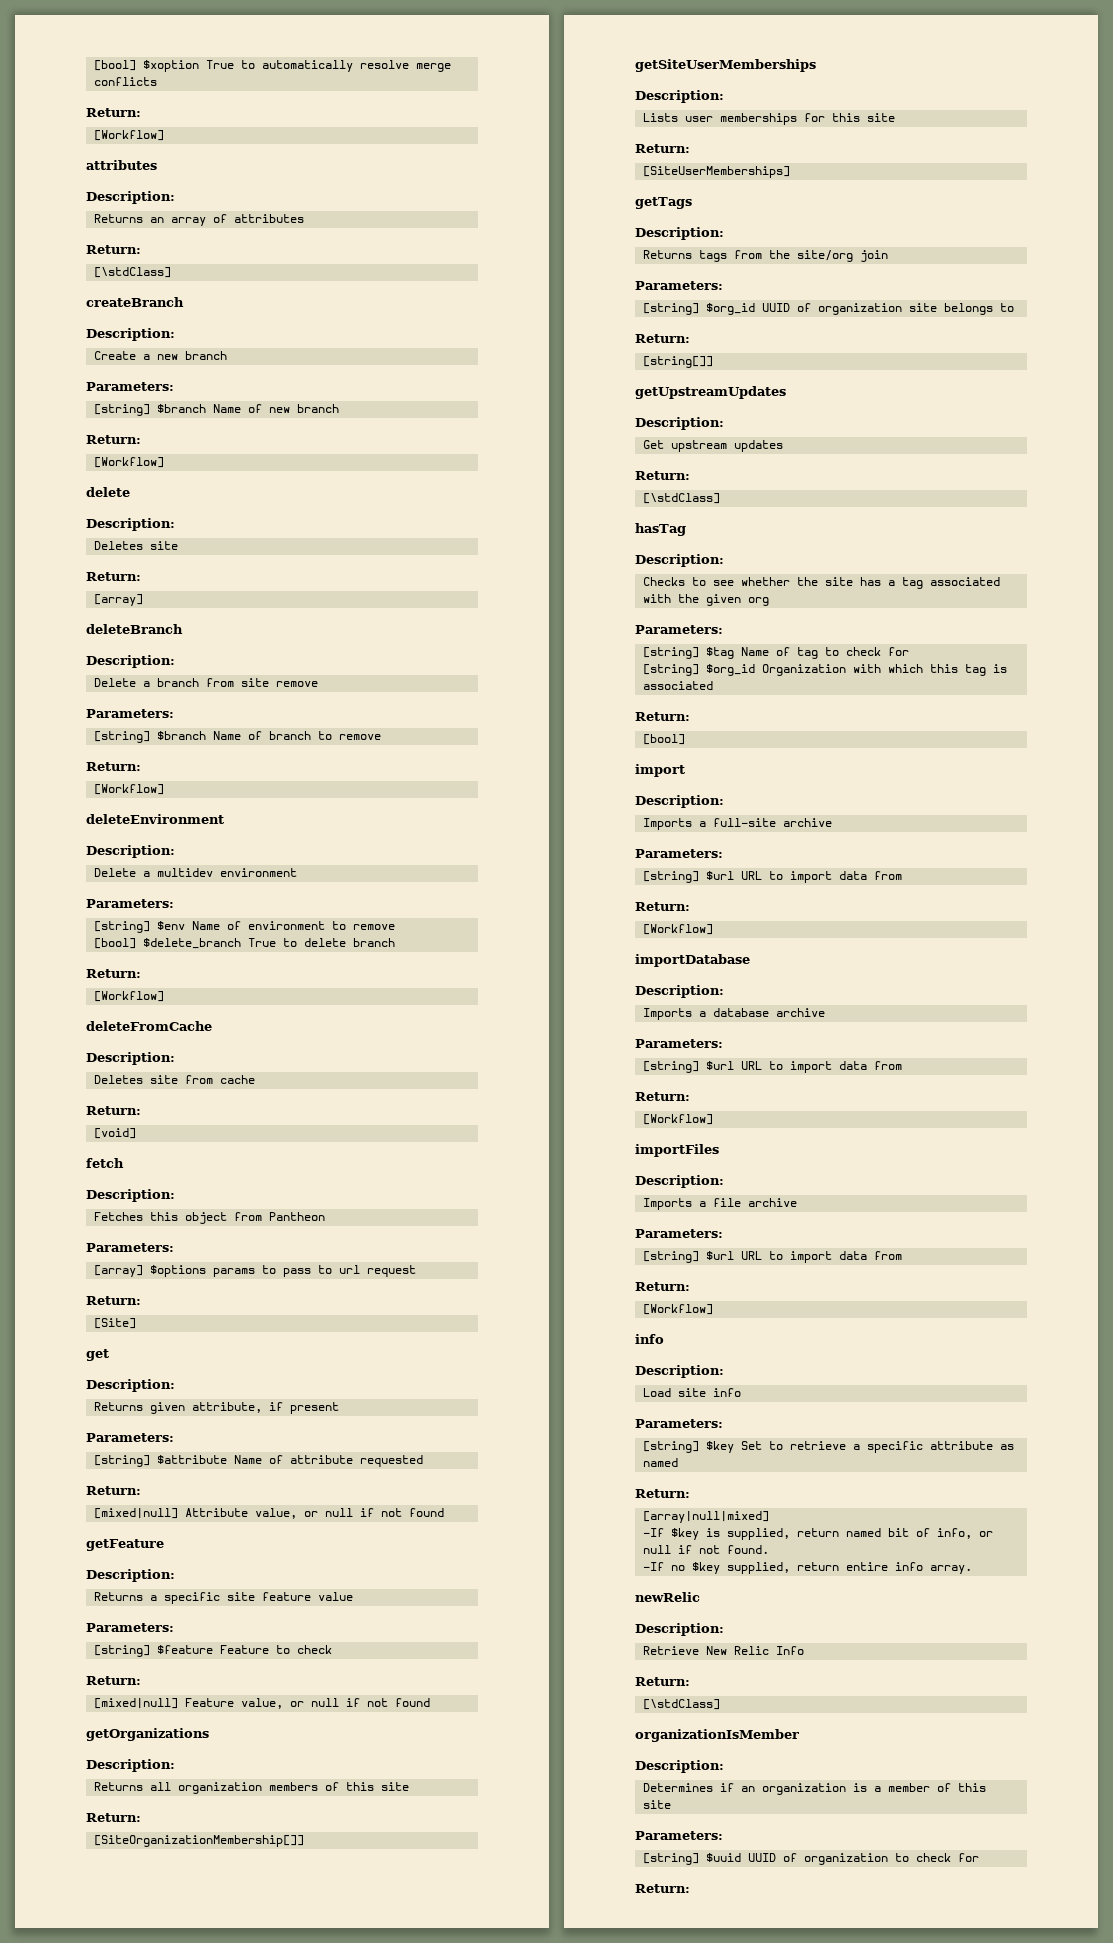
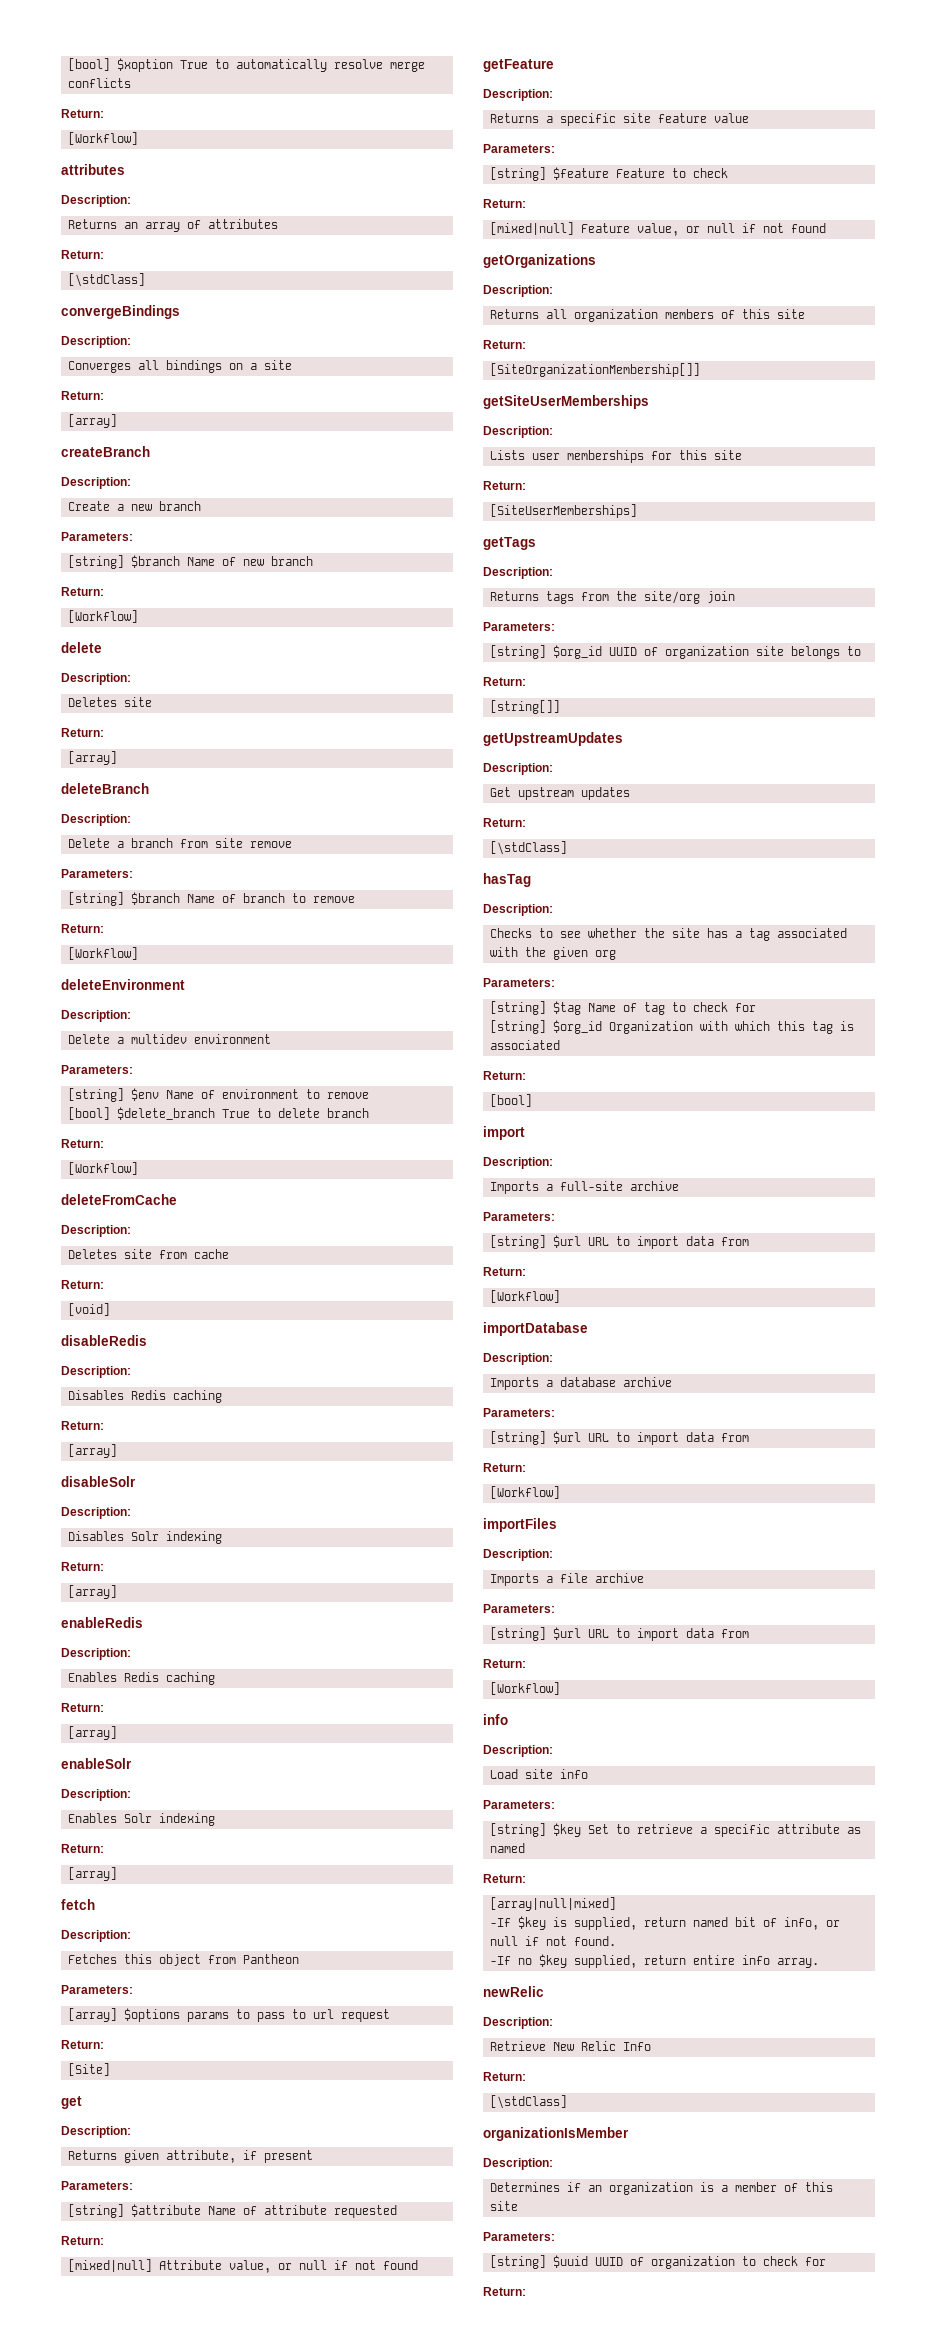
(172, 272) none -> [61,305,180,319] [61,336,131,348] [68,360,293,373] [61,391,104,400] [68,414,118,428] // convergeBindings // Description: // Converges all bindings on a site // Return: // [array]
(137, 1133) none -> [61,1335,147,1346] [61,1366,131,1378] [68,1390,223,1403] [61,1421,104,1430] [68,1444,118,1458] [61,1476,136,1487] [61,1507,131,1519] [68,1531,223,1544] [61,1562,104,1571] [68,1585,118,1599] [61,1617,143,1628] [61,1648,131,1660] [68,1672,216,1685] [61,1703,104,1712] [68,1726,118,1740] [61,1758,132,1769] [61,1789,131,1801] [68,1813,216,1826] [61,1844,104,1853] [68,1867,118,1881] // disableRedis // Description: // Disables Redis caching // Return: // [array] // disableSolr // Description: // Disables Solr indexing // Return: // [array] // enableRedis // Description: // Enables Redis caching // Return: // [array] // enableSolr // Description: // Enables Solr indexing // Return: // [array]

